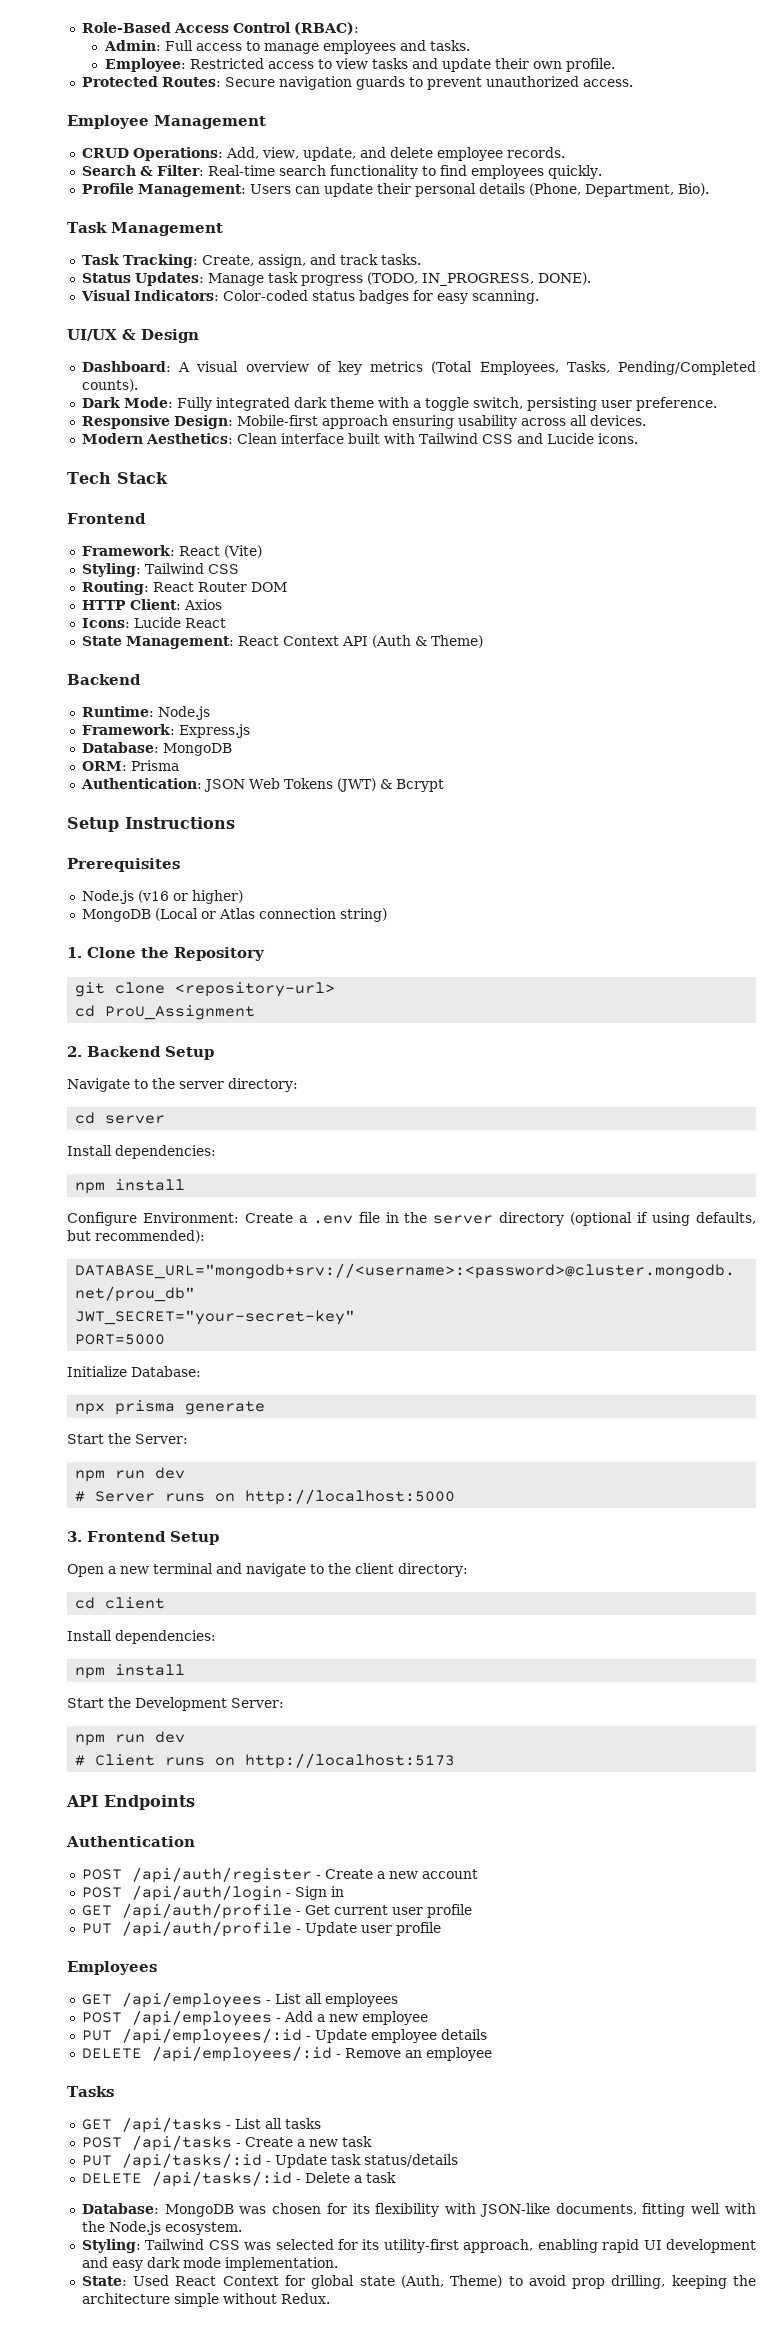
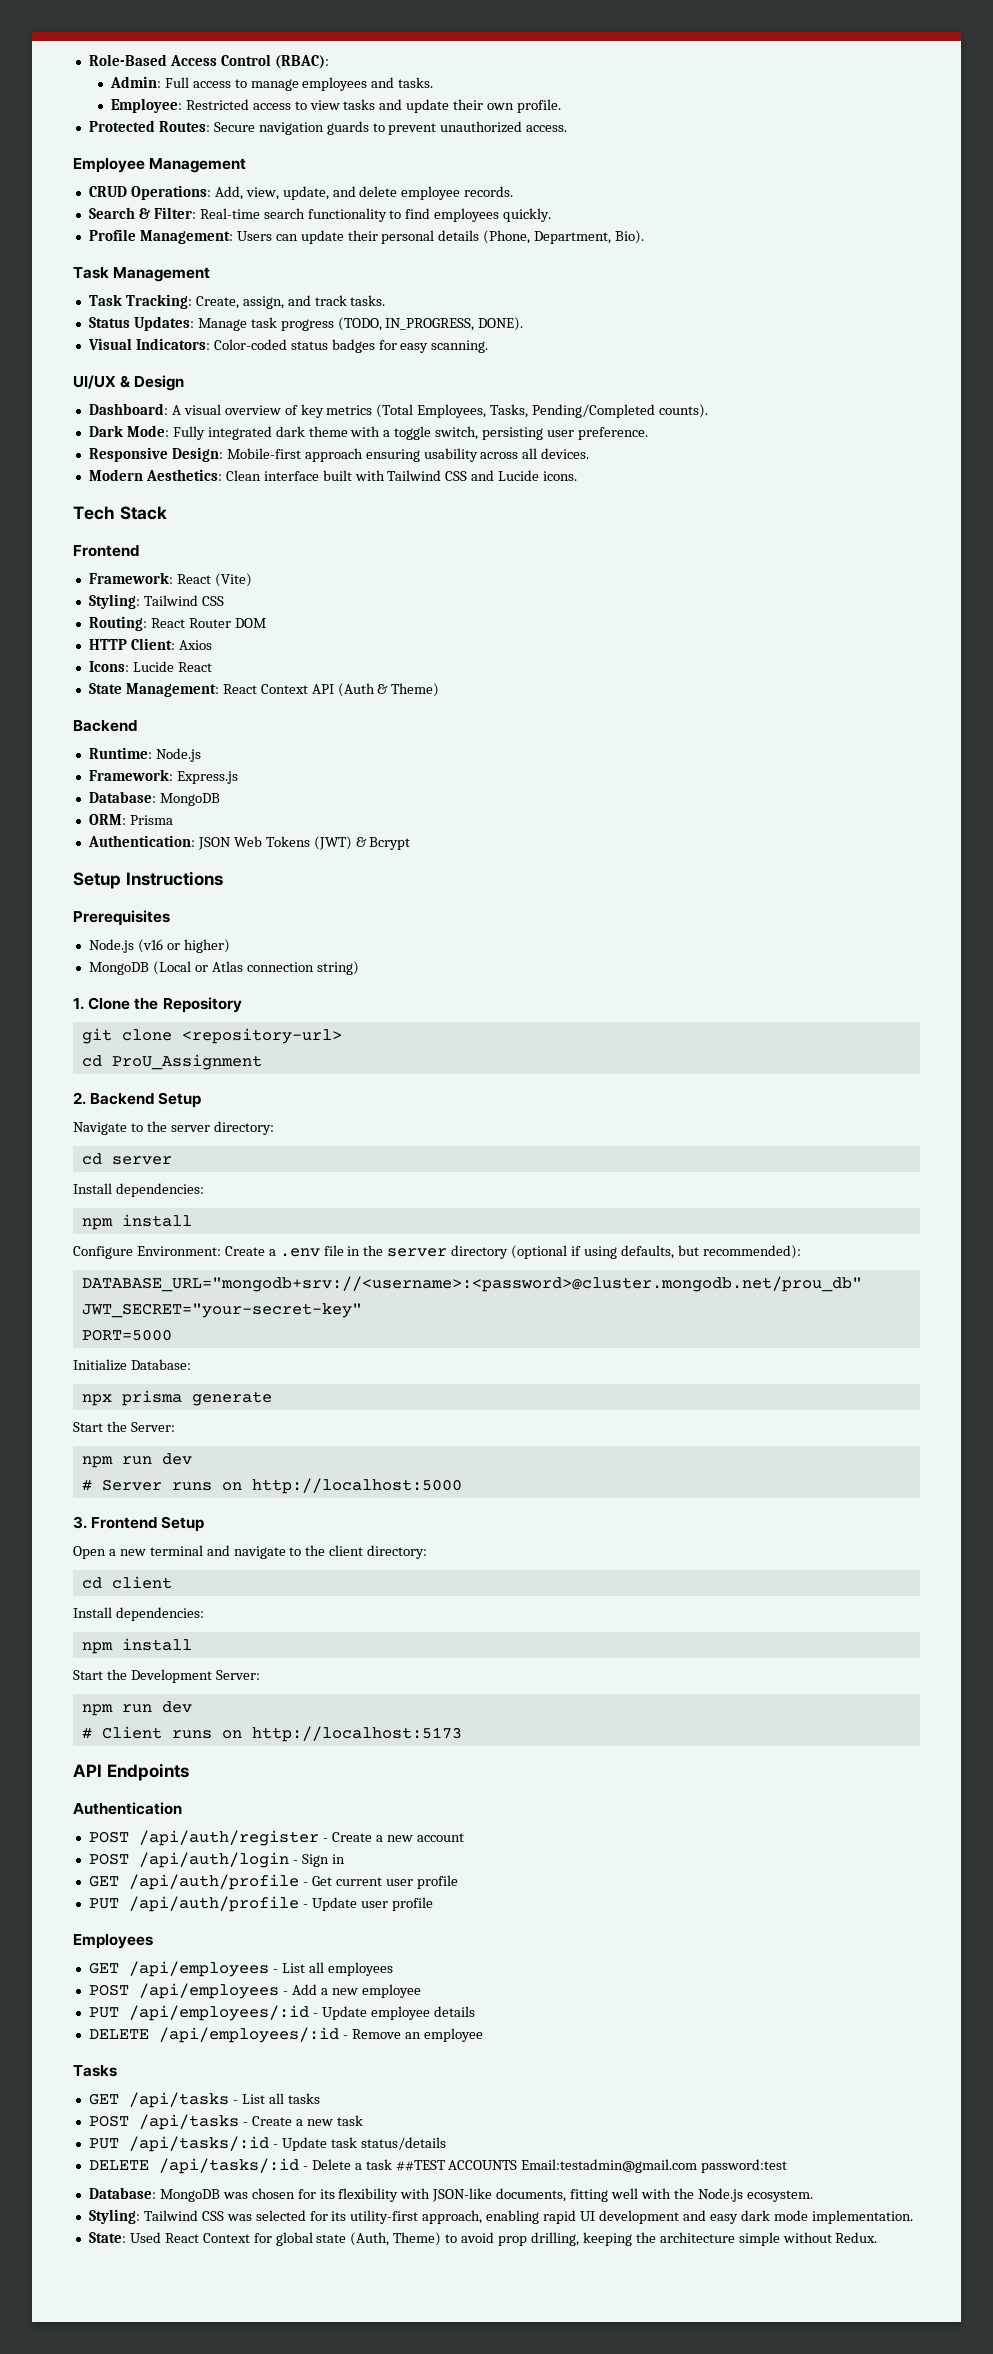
(396, 2177) none -> [395,2159,788,2173] ##TEST ACCOUNTS Email:testadmin@gmail.com password:test

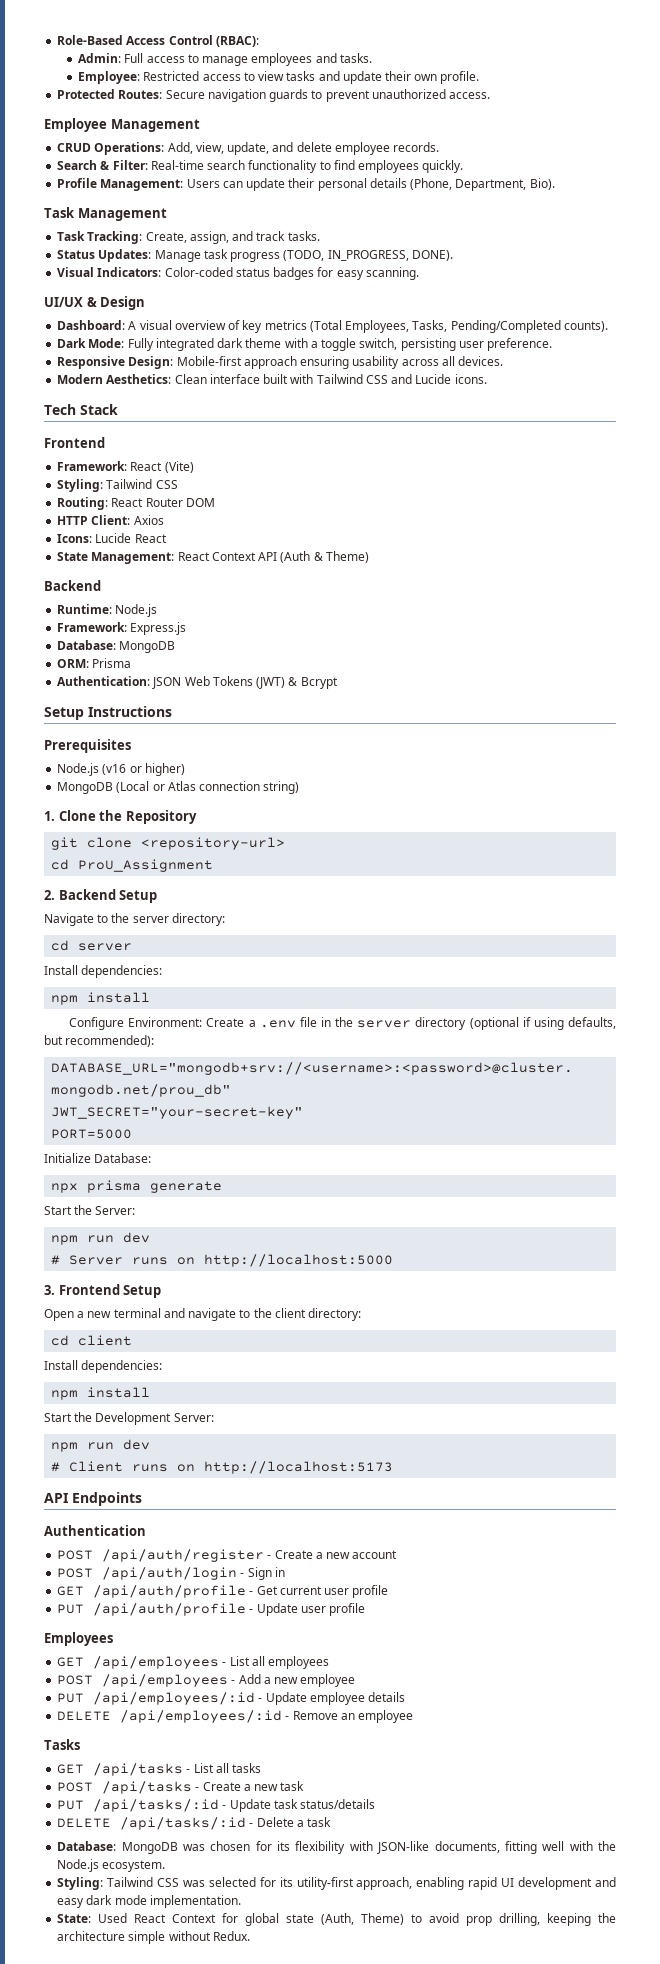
[395,2159,788,2173] ##TEST ACCOUNTS Email:testadmin@gmail.com password:test -> (332, 1822) none

